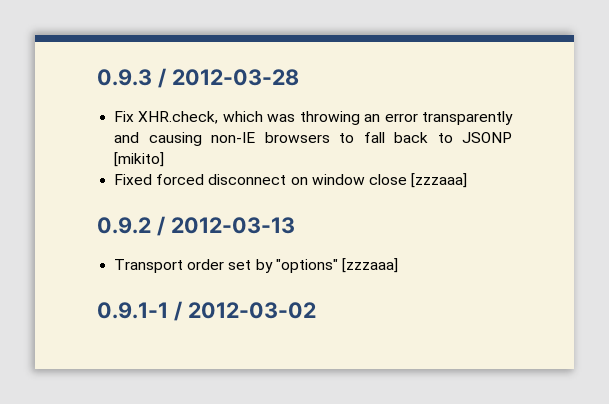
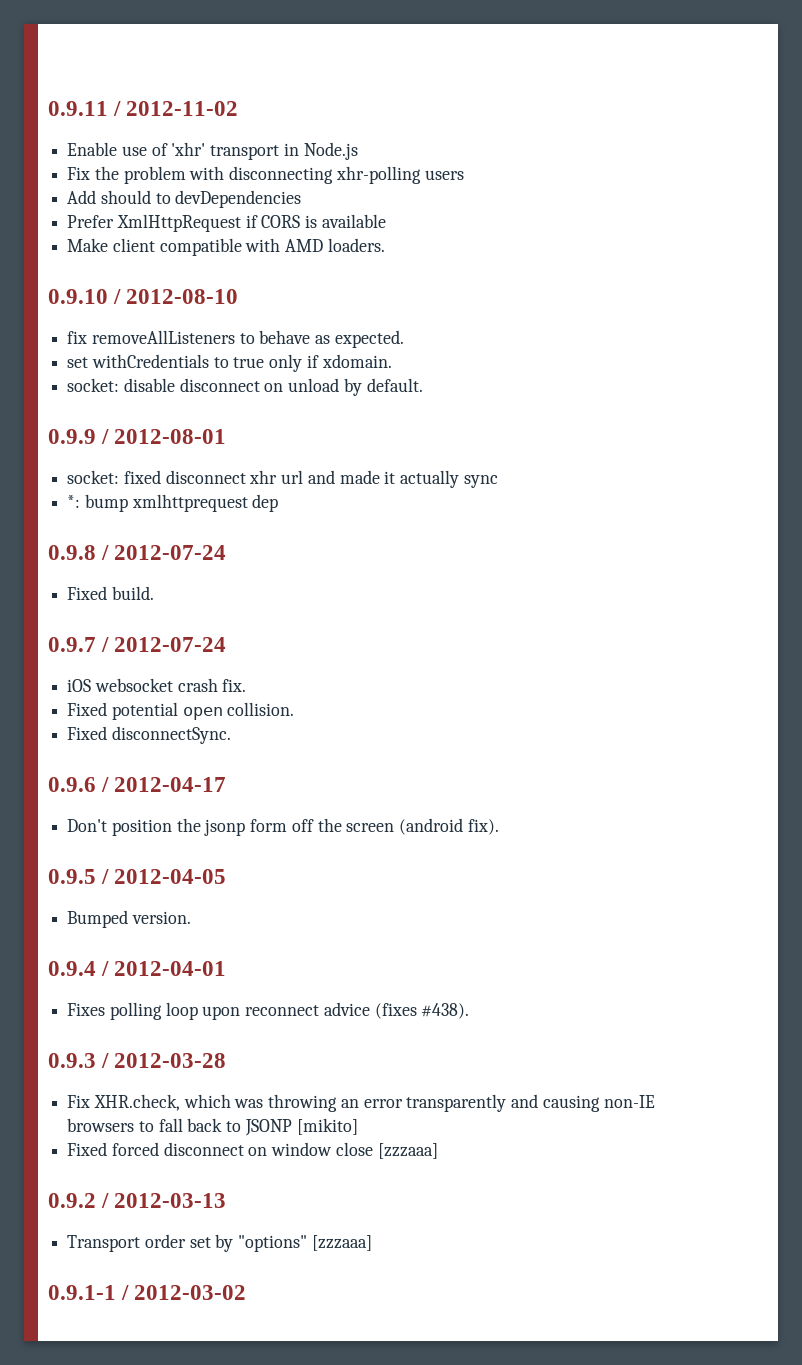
(97, 77) none -> [48,101,239,116] [67,142,358,160] [67,166,464,184] [67,190,302,208] [67,214,386,232] [67,238,385,256] [48,289,239,304] [67,330,404,348] [67,354,392,372] [67,378,423,396] [48,429,227,444] [67,470,498,488] [67,494,279,512] [48,545,227,560] [67,586,154,600] [48,637,227,652] [67,678,247,692] [67,702,295,720] [67,726,231,744] [48,777,227,792] [67,818,499,836] [48,869,227,884] [67,910,191,928] [48,961,227,976] [67,1002,470,1020] 0.9.11 / 2012-11-02 // Enable use of 'xhr' transport in Node.js // Fix the problem with disconnecting xhr-polling users // Add should to devDependencies // Prefer XmlHttpRequest if CORS is available // Make client compatible with AMD loaders. // 0.9.10 / 2012-08-10 // fix removeAllListeners to behave as expected. // set withCredentials to true only if xdomain. // socket: disable disconnect on unload by default. // 0.9.9 / 2012-08-01 // socket: fixed disconnect xhr url and made it actually sync // *: bump xmlhttprequest dep // 0.9.8 / 2012-07-24 // Fixed build. // 0.9.7 / 2012-07-24 // iOS websocket crash fix. // Fixed potential open collision. // Fixed disconnectSync. // 0.9.6 / 2012-04-17 // Don't position the jsonp form off the screen (android fix). // 0.9.5 / 2012-04-05 // Bumped version. // 0.9.4 / 2012-04-01 // Fixes polling loop upon reconnect advice (fixes #438). //

